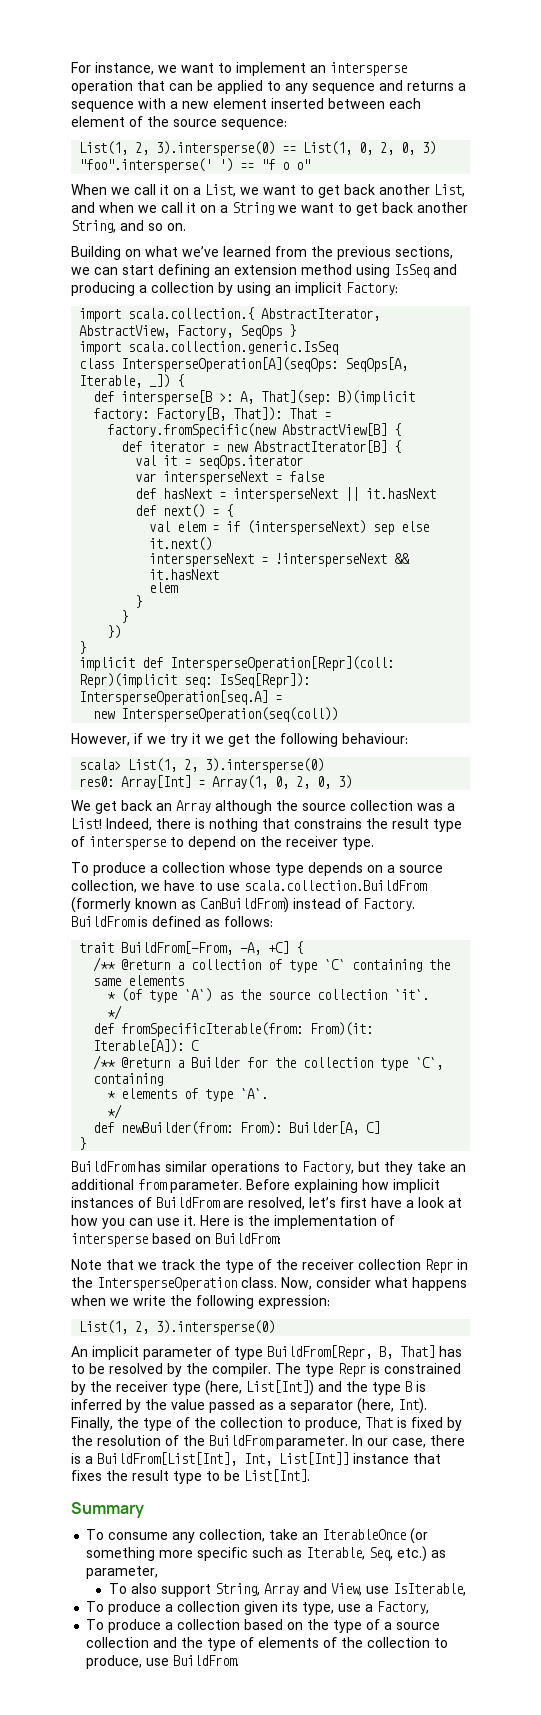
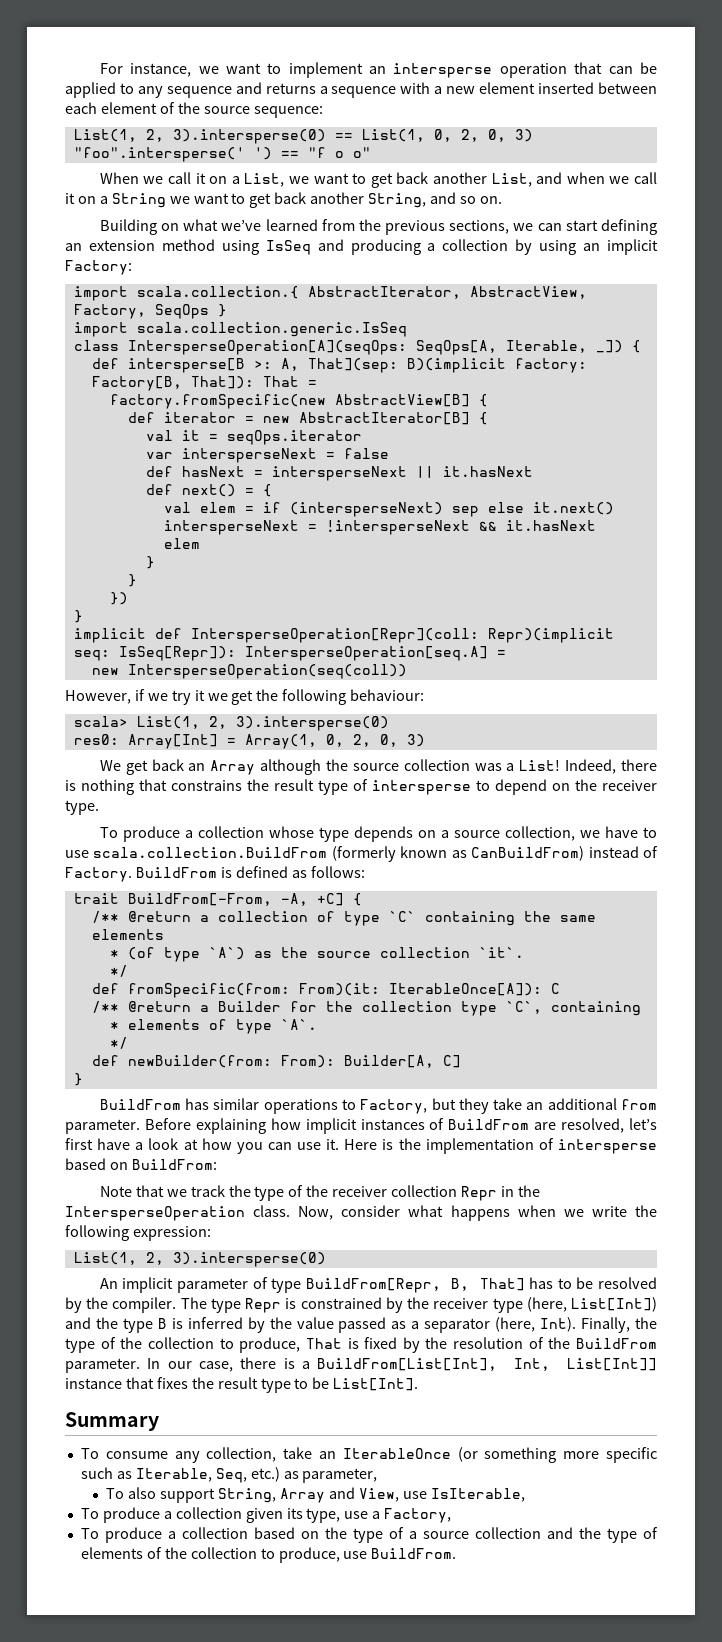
[121,1022,374,1037] [93,1039,185,1053] fromSpecificIterable(from: From)(it: Iterable[A]): -> [127,983,542,998] fromSpecific(from: From)(it: IterableOnce[A]):

